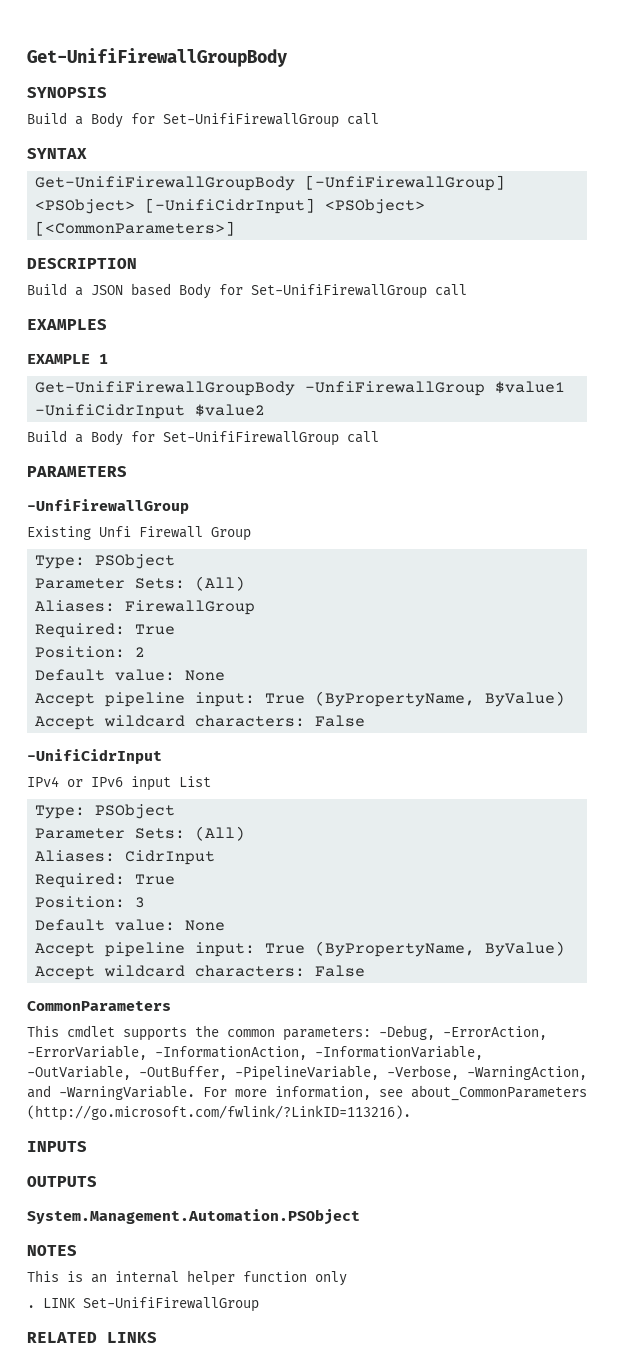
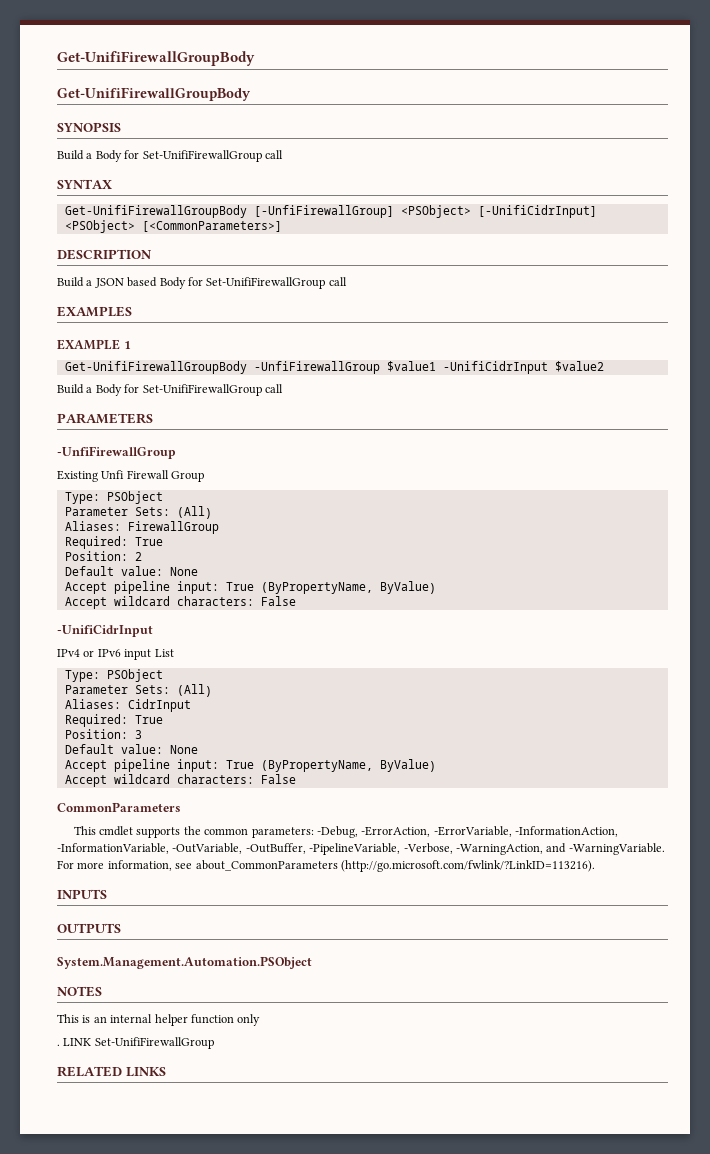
[27,48,287,67] Get-UnifiFirewallGroupBody -> [57,51,255,66] [57,87,251,101] Get-UnifiFirewallGroupBody // Get-UnifiFirewallGroupBody

